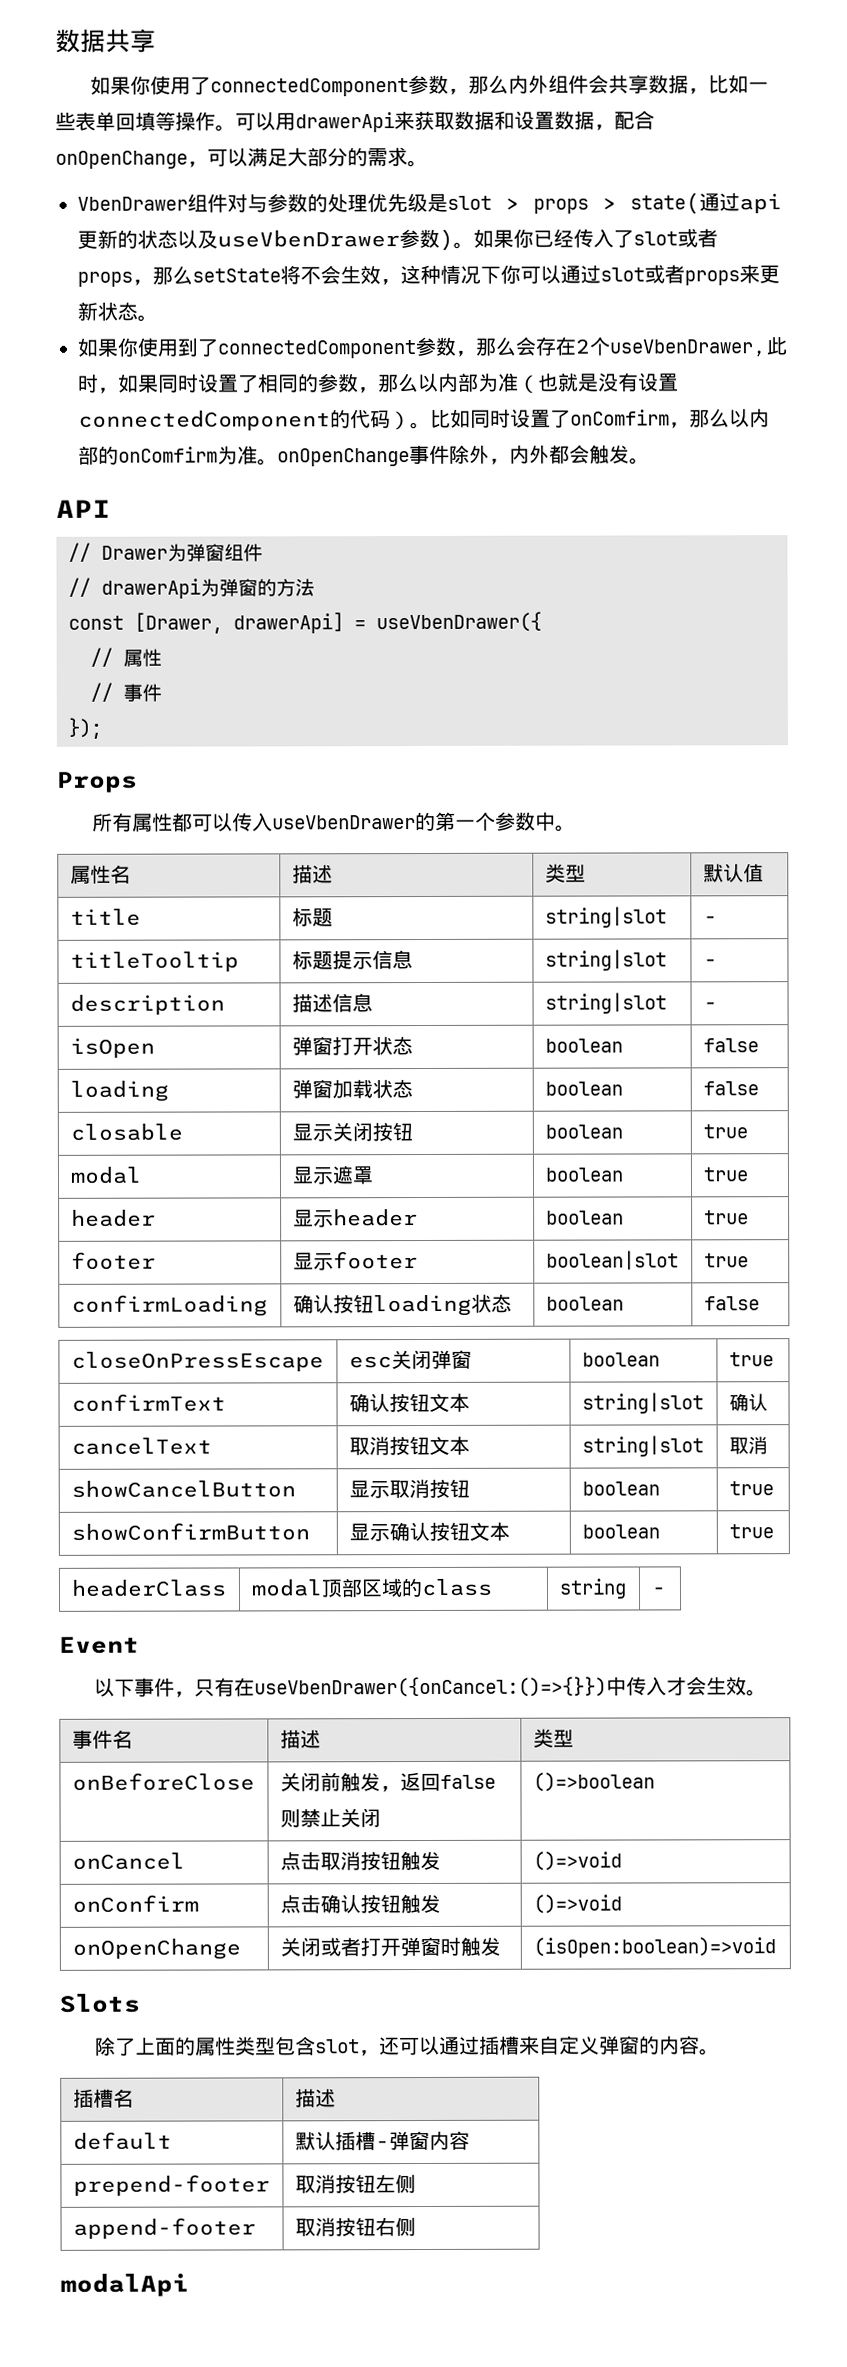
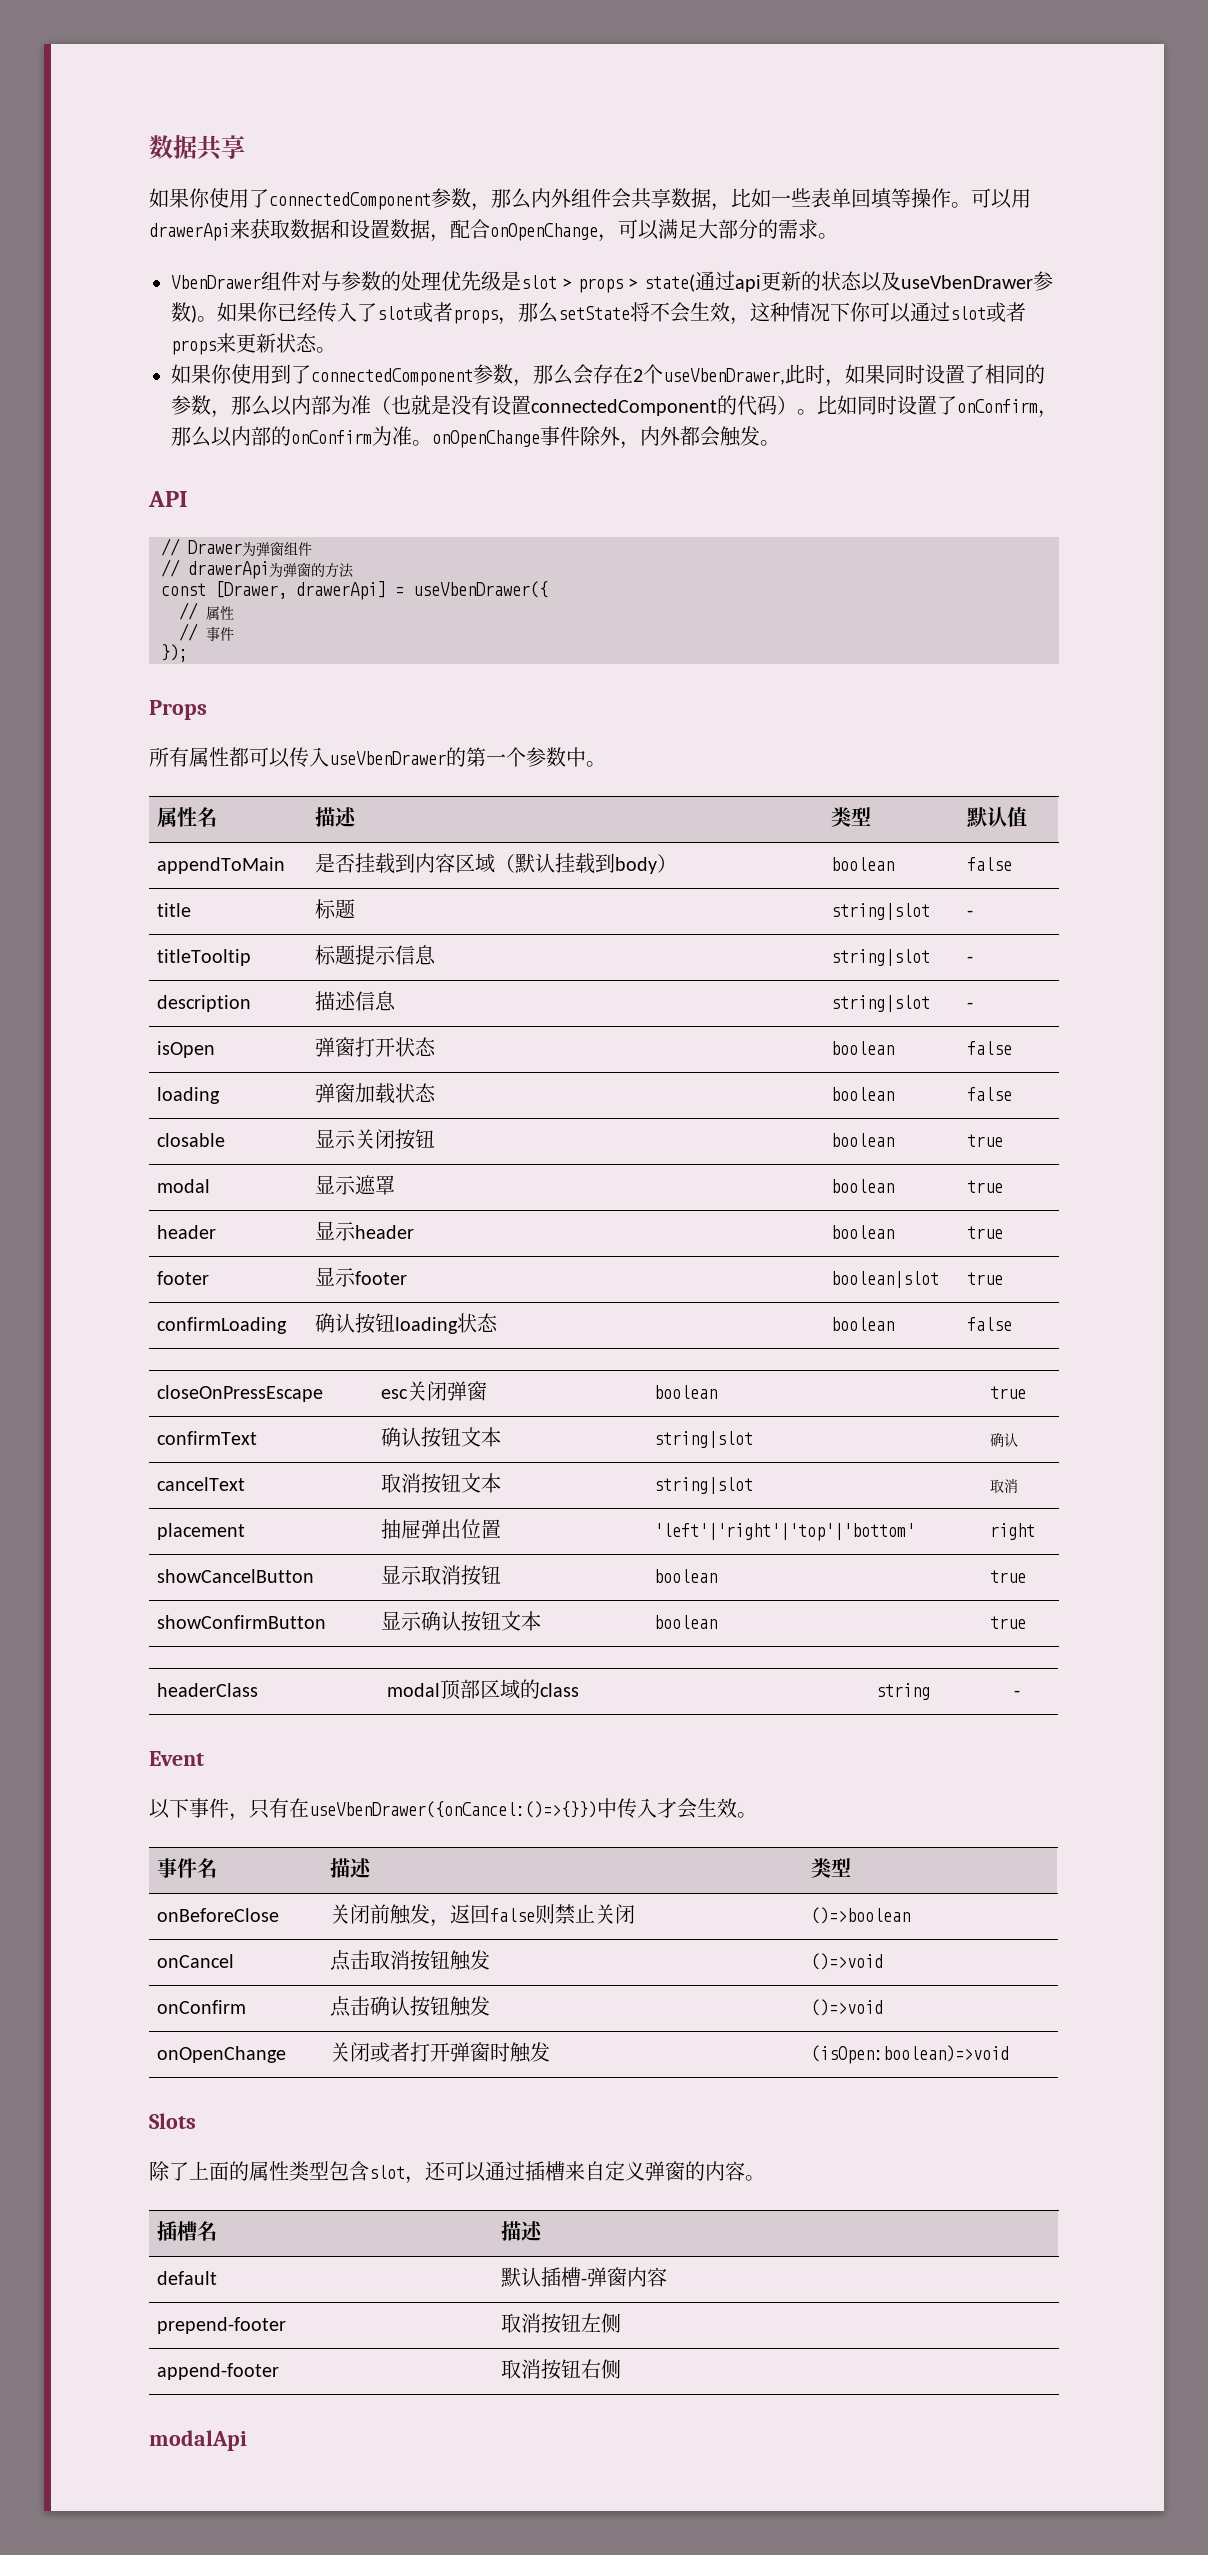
[570,409,670,426] onComfirm -> [957,399,1038,413] onConfirm
[118,446,218,463] onComfirm -> [291,430,372,444] onConfirm
(764, 873) none -> [157,857,286,874] [315,853,678,874] [831,857,895,871] [967,857,1013,871] // appendToMain | 是否挂载到内容区域（默认挂载到body） | boolean | false
(768, 1445) none -> [157,1523,246,1540] [381,1519,502,1539] [654,1523,916,1541] [990,1523,1036,1540] // placement | 抽屉弹出位置 | 'left'|'right'|'top'|'bottom' | right

